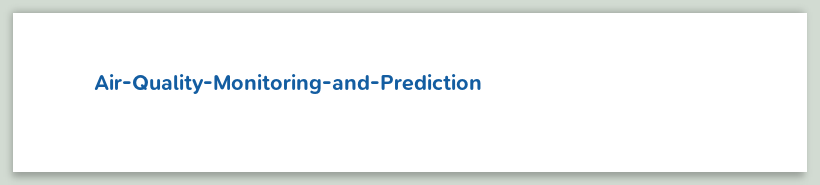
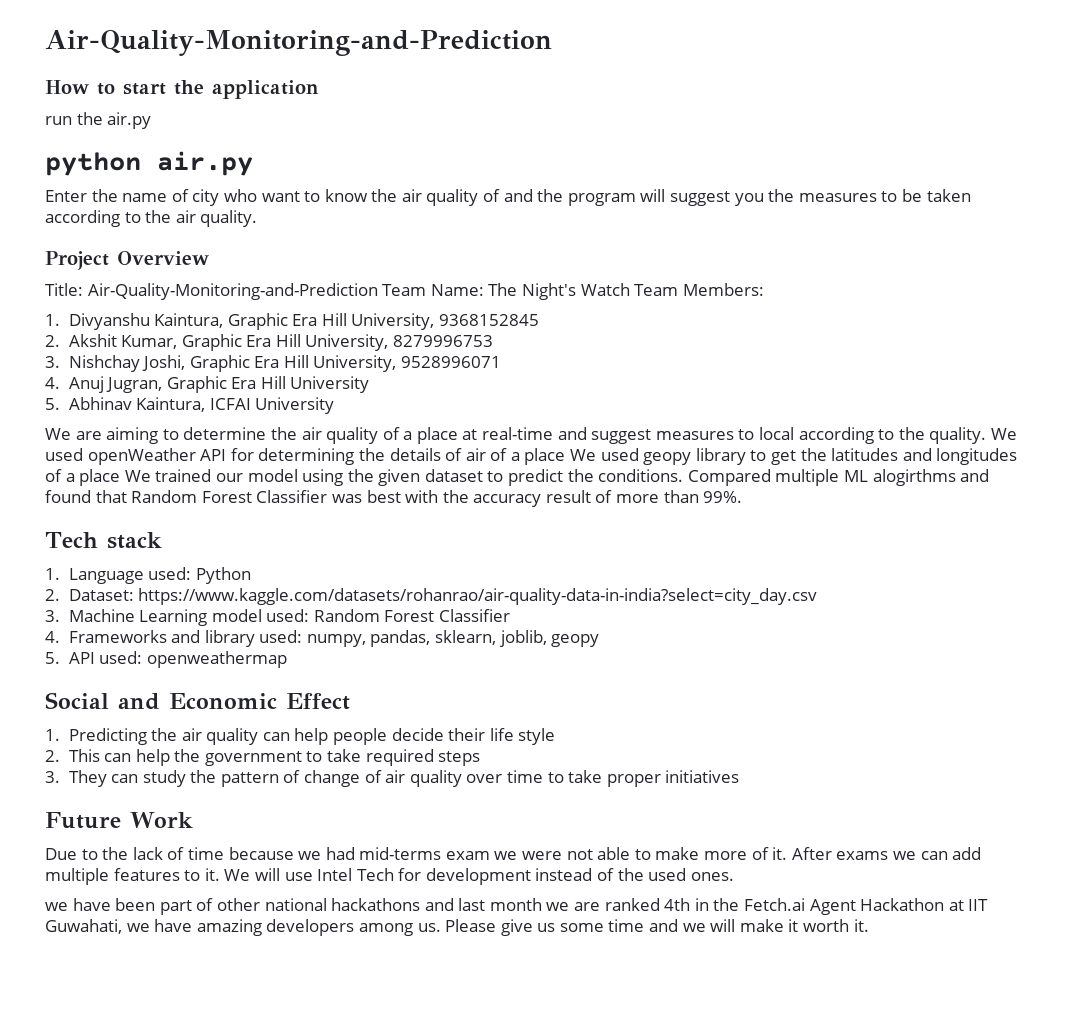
[94,74,482,94] Air-Quality-Monitoring-and-Prediction -> [45,30,552,56] [45,80,319,99] [45,112,152,129] [45,151,253,176] [45,189,971,206] [45,210,258,227] [45,251,209,270] [45,283,764,300] [45,313,540,330] [45,334,494,351] [45,355,502,372] [45,376,370,393] [45,397,335,414] [45,427,1017,444] [45,448,1018,465] [45,469,990,486] [45,490,743,507] [45,532,162,549] [45,567,251,584] [45,588,818,605] [45,609,511,626] [45,630,600,647] [45,651,287,668] [45,692,350,710] [45,728,556,745] [45,749,481,766] [45,770,740,787] [45,812,193,829] [45,847,982,860] [45,868,734,885] [45,898,989,915] [45,919,869,936] Air-Quality-Monitoring-and-Prediction // How to start the application // run the air.py // python air.py // Enter the name of city who want to know the air quality of and the program will suggest you the measures to be taken according to the air quality. // Project Overview // Title: Air-Quality-Monitoring-and-Prediction Team Name: The Night's Watch Team Members: // 1. Divyanshu Kaintura, Graphic Era Hill University, 9368152845 // 2. Akshit Kumar, Graphic Era Hill University, 8279996753 // 3. Nishchay Joshi, Graphic Era Hill University, 9528996071 // 4. Anuj Jugran, Graphic Era Hill University // 5. Abhinav Kaintura, ICFAI University // We are aiming to determine the air quality of a place at real-time and suggest measures to local according to the quality. We used openWeather API for determining the details of air of a place We used geopy library to get the latitudes and longitudes of a place We trained our model using the given dataset to predict the conditions. Compared multiple ML alogirthms and found that Random Forest Classifier was best with the accuracy result of more than 99%. // Tech stack // 1. Language used: Python // 2. Dataset: https://www.kaggle.com/datasets/rohanrao/air-quality-data-in-india?select=city_day.csv // 3. Machine Learning model used: Random Forest Classifier // 4. Frameworks and library used: numpy, pandas, sklearn, joblib, geopy // 5. API used: openweathermap // Social and Economic Effect // 1. Predicting the air quality can help people decide their life style // 2. This can help the government to take required steps // 3. They can study the pattern of change of air quality over time to take proper initiatives // Future Work // Due to the lack of time because we had mid-terms exam we were not able to make more of it. After exams we can add multiple features to it. We will use Intel Tech for development instead of the used ones. // we have been part of other national hackathons and last month we are ranked 4th in the Fetch.ai Agent Hackathon at IIT Guwahati, we have amazing developers among us. Please give us some time and we will make it worth it.

